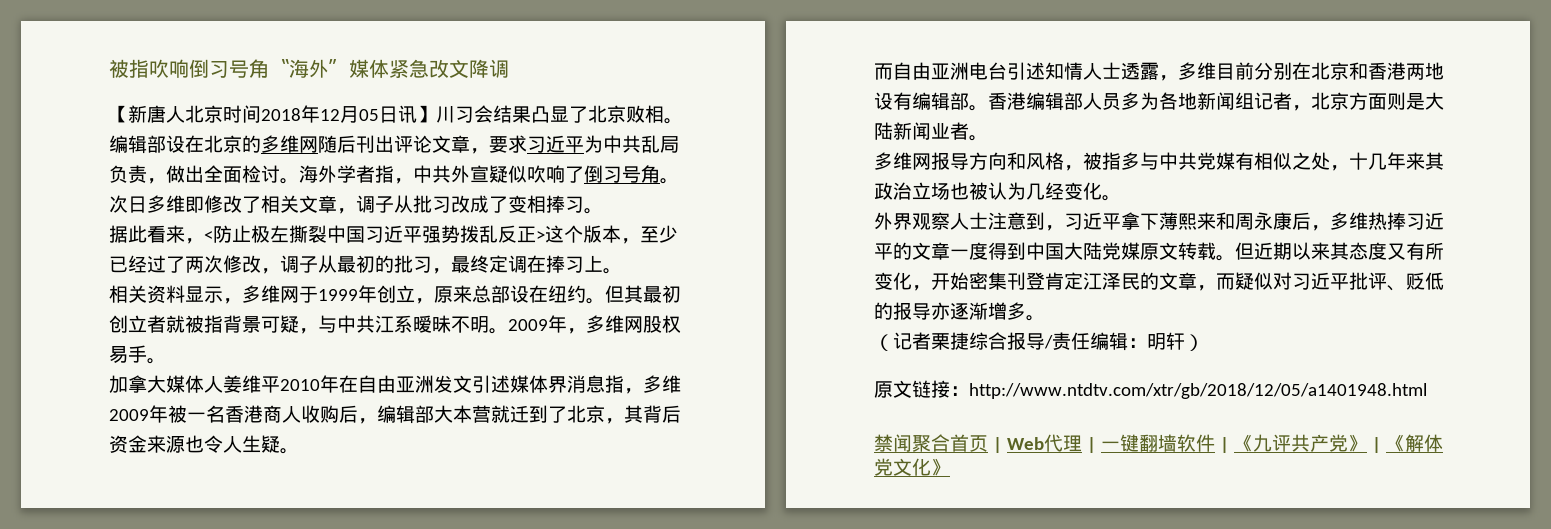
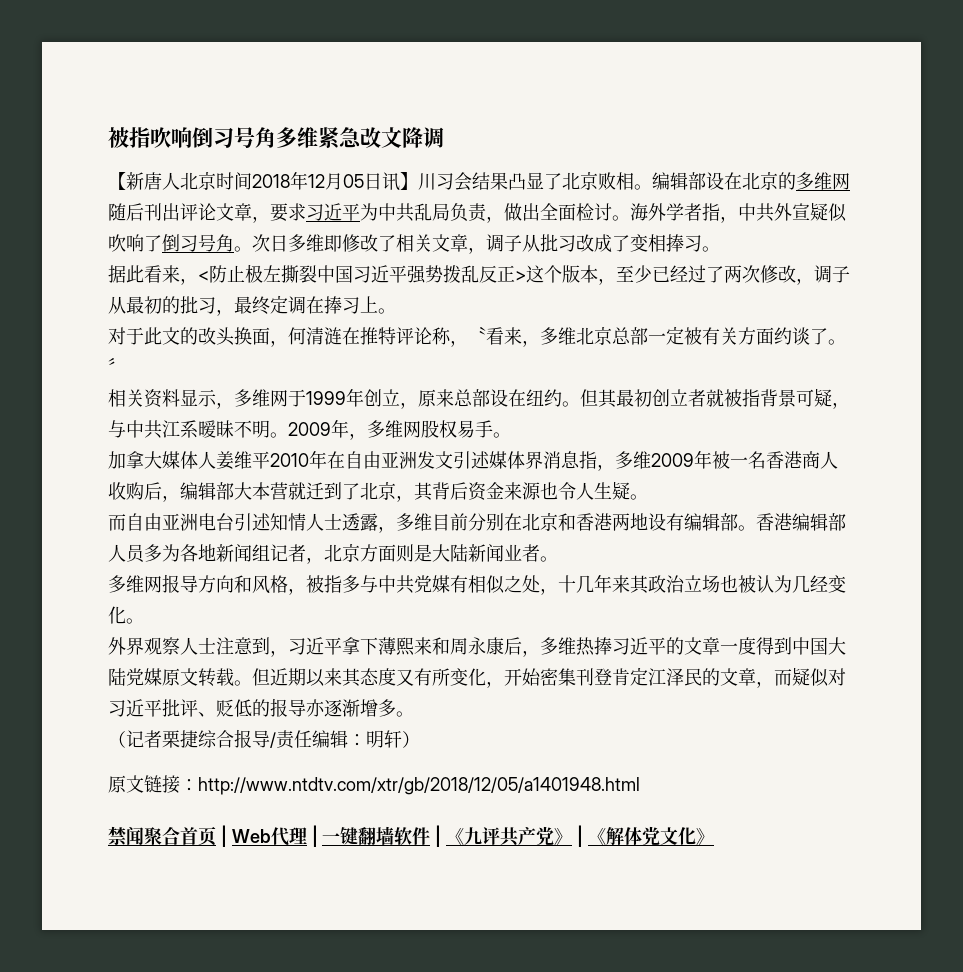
[269,59,389,78] 〝海外〞媒体 -> [276,127,318,148] 多维
(622, 271) none -> [108,326,846,347] [108,357,126,374] // 对于此文的改头换面，何清涟在推特评论称，〝看来，多维北京总部一定被有关方面约谈了。〞

